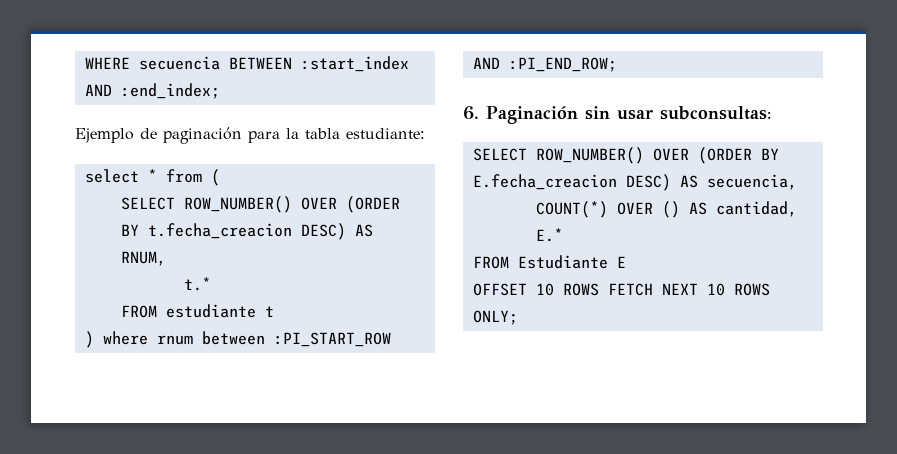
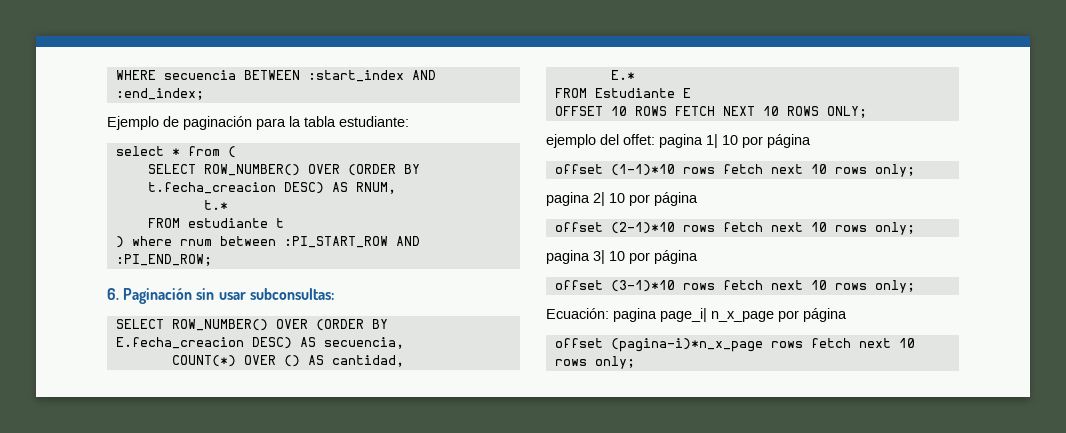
(518, 317) none -> [546,134,811,148] [554,164,915,177] [546,192,698,206] [554,222,915,235] [546,250,698,264] [554,280,915,293] [546,308,847,322] [554,338,915,352] [554,356,635,369] // ejemplo del offet: pagina 1| 10 por página // offset (1-1)*10 rows fetch next 10 rows only; // pagina 2| 10 por página // offset (2-1)*10 rows fetch next 10 rows only; // pagina 3| 10 por página // offset (3-1)*10 rows fetch next 10 rows only; // Ecuación: pagina page_i| n_x_page por página // offset (pagina-i)*n_x_page rows fetch next 10 rows only;

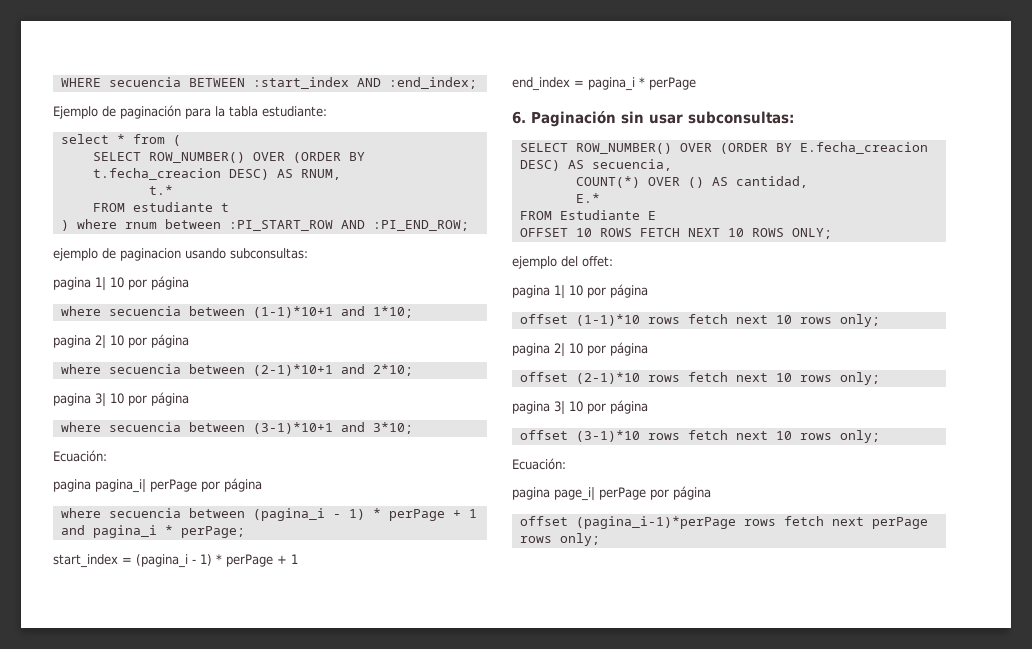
(212, 260) none -> [53,248,308,261] [53,276,189,291] [60,306,413,318] [53,334,189,349] [60,364,413,376] [53,392,189,407] [60,422,413,434] [53,450,107,462] [53,478,262,493] [60,508,477,521] [60,525,245,538] [53,554,298,568] [512,77,696,91] // ejemplo de paginacion usando subconsultas: // pagina 1| 10 por página // where secuencia between (1-1)*10+1 and 1*10; // pagina 2| 10 por página // where secuencia between (2-1)*10+1 and 2*10; // pagina 3| 10 por página // where secuencia between (3-1)*10+1 and 3*10; // Ecuación: // pagina pagina_i| perPage por página // where secuencia between (pagina_i - 1) * perPage + 1 and pagina_i * perPage; // start_index = (pagina_i - 1) * perPage + 1 // end_index = pagina_i * perPage
(655, 139) none -> (613, 261) //
(609, 313) none -> (566, 464) //
[711,308,847,322] [554,338,915,352] n_x_page por página // offset (pagina-i)*n_x_page rows fetch next 10 -> [599,486,711,500] [519,516,928,529] perPage por página // offset (pagina_i-1)*perPage rows fetch next perPage

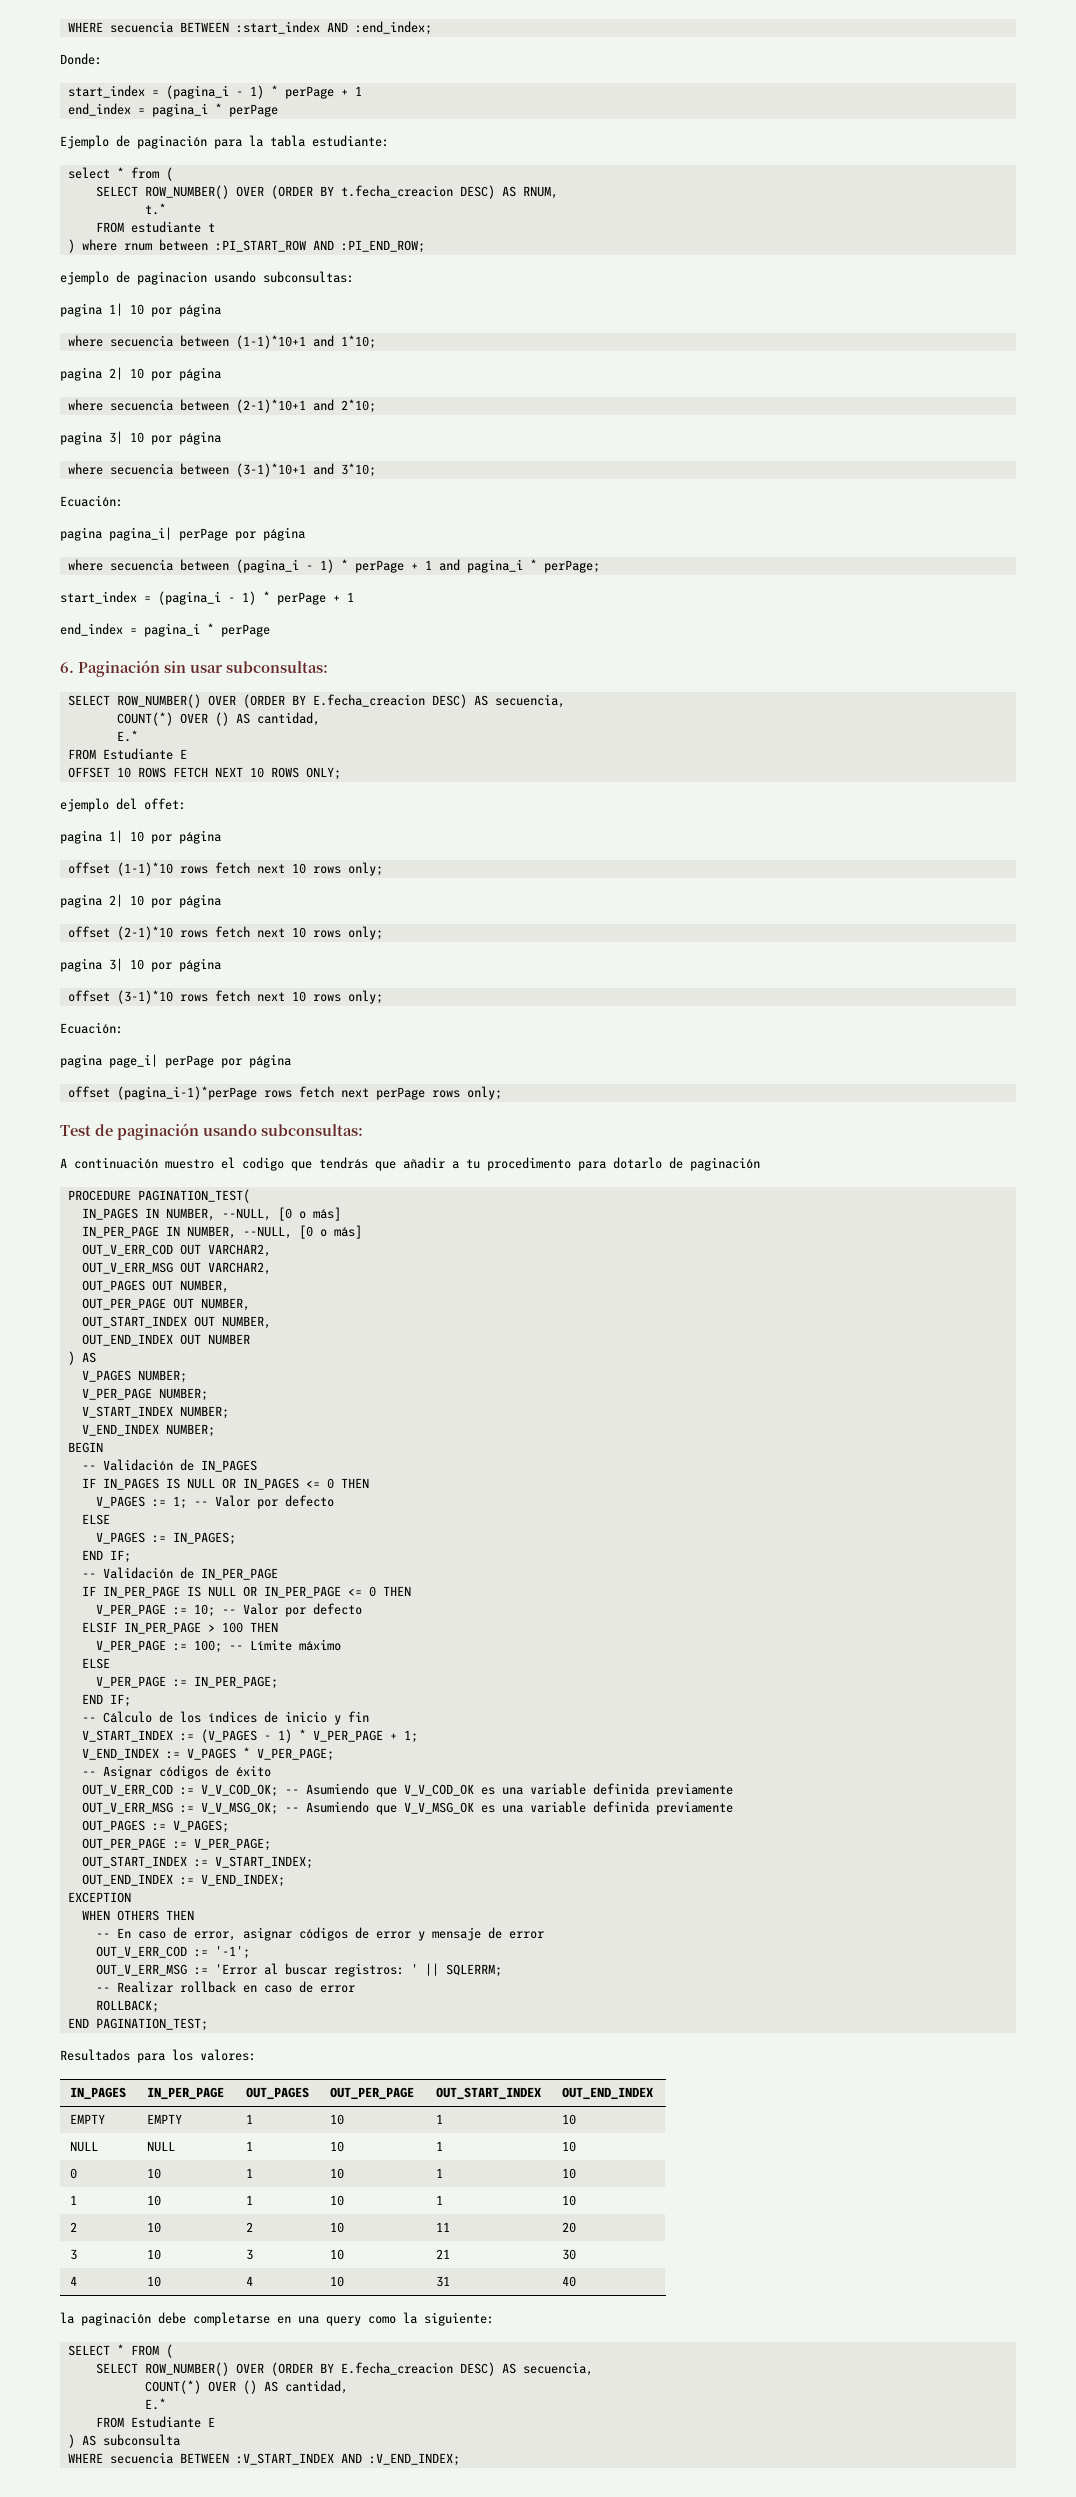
(477, 83) none -> [60,53,102,65] [67,85,362,99] [67,103,278,117] // Donde: // start_index = (pagina_i - 1) * perPage + 1 // end_index = pagina_i * perPage
(600, 539) none -> [60,1123,363,1140] [60,1157,760,1171] [67,1189,250,1203] [81,1207,341,1221] [81,1225,362,1239] [81,1244,271,1257] [81,1262,271,1275] [81,1280,229,1293] [81,1298,250,1311] [81,1316,271,1329] [81,1334,250,1346] [67,1351,96,1365] [81,1370,187,1383] [81,1388,208,1401] [81,1406,229,1419] [81,1424,215,1437] [67,1442,103,1453] [81,1459,257,1472] [81,1478,369,1490] [95,1495,334,1509] [81,1514,110,1525] [95,1532,236,1545] [81,1550,131,1563] [81,1567,278,1580] [81,1586,411,1598] [95,1603,362,1617] [81,1622,278,1634] [95,1639,341,1653] [81,1658,110,1669] [95,1676,278,1689] [81,1694,131,1707] [81,1711,369,1725] [81,1729,418,1743] [81,1747,334,1761] [81,1765,271,1779] [81,1783,733,1797] [81,1801,733,1815] [81,1820,229,1833] [81,1838,271,1851] [81,1856,313,1869] [81,1874,285,1887] [67,1892,131,1903] [81,1910,194,1921] [95,1927,544,1941] [95,1946,250,1959] [95,1963,502,1977] [95,1981,355,1993] [95,2000,159,2013] [67,2018,208,2031] [60,2049,256,2063] [70,2087,127,2100] [147,2087,225,2100] [246,2087,310,2100] [330,2087,415,2100] [436,2087,542,2100] [562,2087,654,2100] [70,2114,106,2124] [147,2114,183,2124] [246,2114,254,2124] [330,2114,345,2125] [436,2114,444,2124] [562,2114,577,2125] [70,2141,99,2152] [147,2141,176,2152] [246,2141,254,2151] [330,2141,345,2152] [436,2141,444,2151] [562,2141,577,2152] [70,2168,78,2179] [147,2168,162,2179] [246,2168,254,2178] [330,2168,345,2179] [436,2168,444,2178] [562,2168,577,2179] [70,2195,78,2205] [147,2195,162,2206] [246,2195,254,2205] [330,2195,345,2206] [436,2195,444,2205] [562,2195,577,2206] [70,2222,78,2232] [147,2222,162,2233] [246,2222,254,2232] [330,2222,345,2233] [436,2222,451,2232] [562,2222,577,2233] [70,2249,78,2260] [147,2249,162,2260] [246,2249,254,2260] [330,2249,345,2260] [436,2249,451,2259] [562,2249,577,2260] [70,2276,78,2286] [147,2276,162,2287] [246,2276,254,2286] [330,2276,345,2287] [436,2276,451,2287] [562,2276,577,2287] [60,2312,494,2326] [67,2344,173,2358] [95,2362,593,2376] [144,2380,348,2394] [144,2398,166,2410] [95,2416,215,2428] [67,2434,180,2448] [67,2452,460,2466] // Test de paginación usando subconsultas: // A continuación muestro el codigo que tendrás que añadir a tu procedimento para dotarlo de paginación // PROCEDURE PAGINATION_TEST( // IN_PAGES IN NUMBER, --NULL, [0 o más] // IN_PER_PAGE IN NUMBER, --NULL, [0 o más] // OUT_V_ERR_COD OUT VARCHAR2, // OUT_V_ERR_MSG OUT VARCHAR2, // OUT_PAGES OUT NUMBER, // OUT_PER_PAGE OUT NUMBER, // OUT_START_INDEX OUT NUMBER, // OUT_END_INDEX OUT NUMBER // ) AS // V_PAGES NUMBER; // V_PER_PAGE NUMBER; // V_START_INDEX NUMBER; // V_END_INDEX NUMBER; // BEGIN // -- Validación de IN_PAGES // IF IN_PAGES IS NULL OR IN_PAGES <= 0 THEN // V_PAGES := 1; -- Valor por defecto // ELSE // V_PAGES := IN_PAGES; // END IF; // -- Validación de IN_PER_PAGE // IF IN_PER_PAGE IS NULL OR IN_PER_PAGE <= 0 THEN // V_PER_PAGE := 10; -- Valor por defecto // ELSIF IN_PER_PAGE > 100 THEN // V_PER_PAGE := 100; -- Límite máximo // ELSE // V_PER_PAGE := IN_PER_PAGE; // END IF; // -- Cálculo de los índices de inicio y fin // V_START_INDEX := (V_PAGES - 1) * V_PER_PAGE + 1; // V_END_INDEX := V_PAGES * V_PER_PAGE; // -- Asignar códigos de éxito // OUT_V_ERR_COD := V_V_COD_OK; -- Asumiendo que V_V_COD_OK es una variable definida previamente // OUT_V_ERR_MSG := V_V_MSG_OK; -- Asumiendo que V_V_MSG_OK es una variable definida previamente // OUT_PAGES := V_PAGES; // OUT_PER_PAGE := V_PER_PAGE; // OUT_START_INDEX := V_START_INDEX; // OUT_END_INDEX := V_END_INDEX; // EXCEPTION // WHEN OTHERS THEN // -- En caso de error, asignar códigos de error y mensaje de error // OUT_V_ERR_COD := '-1'; // OUT_V_ERR_MSG := 'Error al buscar registros: ' || SQLERRM; // -- Realizar rollback en caso de error // ROLLBACK; // END PAGINATION_TEST; // Resultados para los valores: // IN_PAGES | IN_PER_PAGE | OUT_PAGES | OUT_PER_PAGE | OUT_START_INDEX | OUT_END_INDEX // EMPTY | EMPTY | 1 | 10 | 1 | 10 // NULL | NULL | 1 | 10 | 1 | 10 // 0 | 10 | 1 | 10 | 1 | 10 // 1 | 10 | 1 | 10 | 1 | 10 // 2 | 10 | 2 | 10 | 11 | 20 // 3 | 10 | 3 | 10 | 21 | 30 // 4 | 10 | 4 | 10 | 31 | 40 // la paginación debe completarse en una query como la siguiente: // SELECT * FROM ( // SELECT ROW_NUMBER() OVER (ORDER BY E.fecha_creacion DESC) AS secuencia, // COUNT(*) OVER () AS cantidad, // E.* // FROM Estudiante E // ) AS subconsulta // WHERE secuencia BETWEEN :V_START_INDEX AND :V_END_INDEX;

